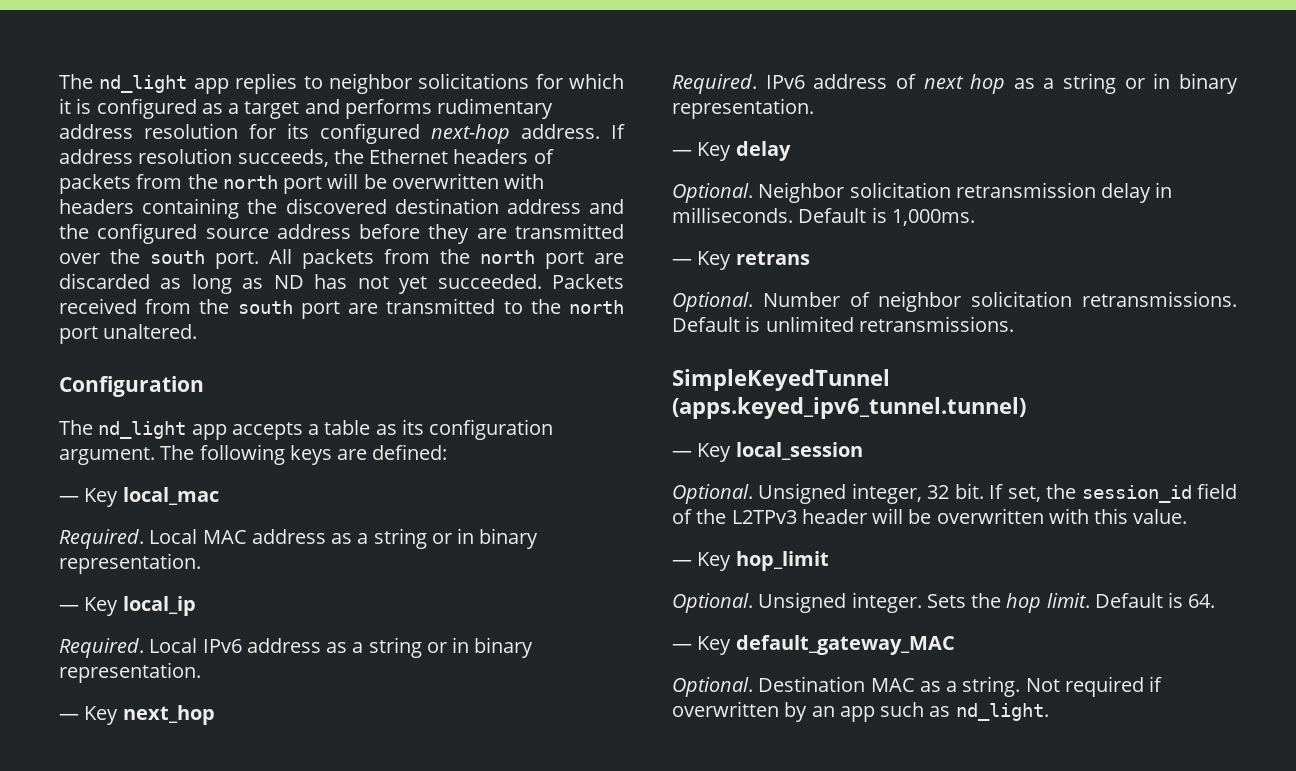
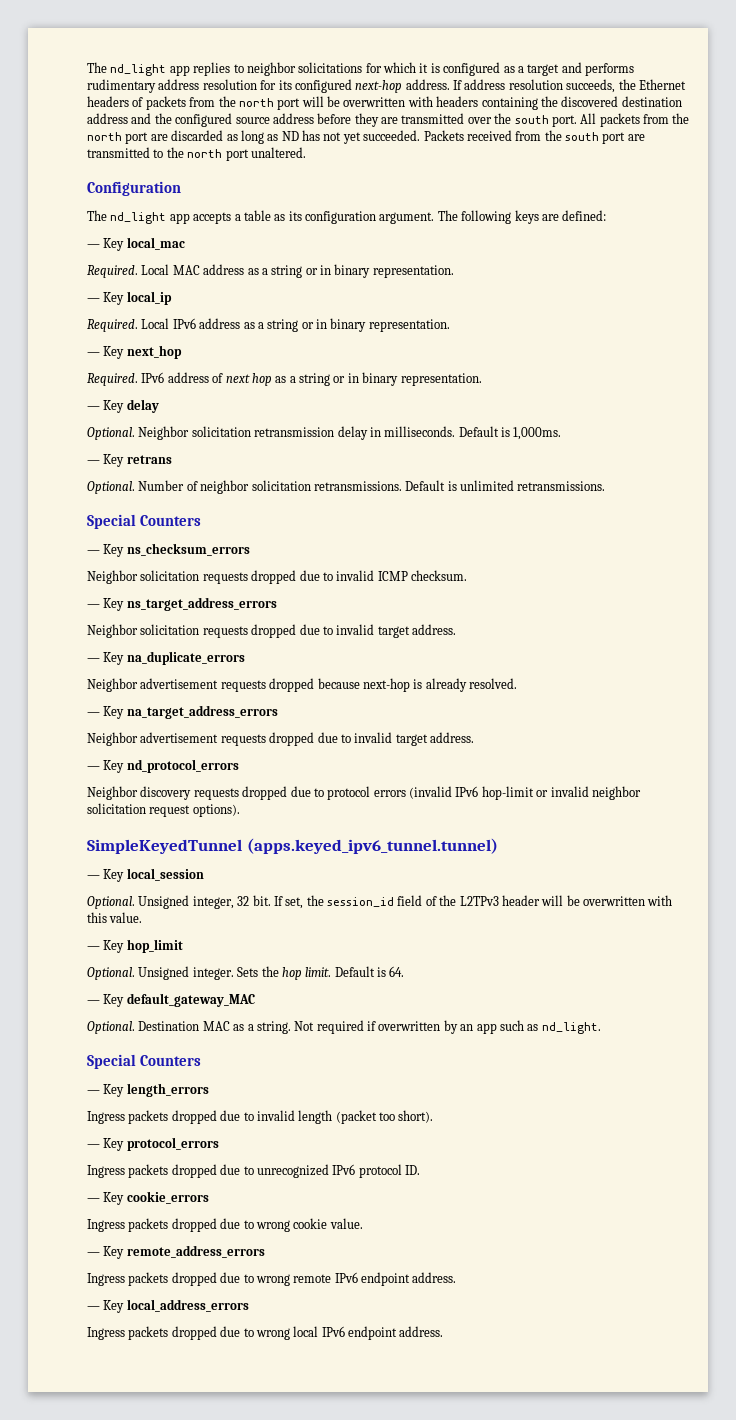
(1014, 324) none -> [87,514,201,529] [87,543,250,557] [87,570,467,584] [87,597,277,611] [87,624,456,638] [87,651,245,665] [87,678,517,692] [87,705,278,719] [87,732,474,746] [87,759,239,773] [87,786,641,800] [87,803,240,817] // Special Counters // — Key ns_checksum_errors // Neighbor solicitation requests dropped due to invalid ICMP checksum. // — Key ns_target_address_errors // Neighbor solicitation requests dropped due to invalid target address. // — Key na_duplicate_errors // Neighbor advertisement requests dropped because next-hop is already resolved. // — Key na_target_address_errors // Neighbor advertisement requests dropped due to invalid target address. // — Key nd_protocol_errors // Neighbor discovery requests dropped due to protocol errors (invalid IPv6 hop-limit or invalid neighbor solicitation request options).
(1049, 712) none -> [87,1054,201,1069] [87,1083,209,1097] [87,1110,434,1124] [87,1137,219,1151] [87,1164,420,1178] [87,1191,209,1205] [87,1218,363,1232] [87,1245,265,1259] [87,1272,457,1286] [87,1299,249,1313] [87,1326,444,1340] // Special Counters // — Key length_errors // Ingress packets dropped due to invalid length (packet too short). // — Key protocol_errors // Ingress packets dropped due to unrecognized IPv6 protocol ID. // — Key cookie_errors // Ingress packets dropped due to wrong cookie value. // — Key remote_address_errors // Ingress packets dropped due to wrong remote IPv6 endpoint address. // — Key local_address_errors // Ingress packets dropped due to wrong local IPv6 endpoint address.

